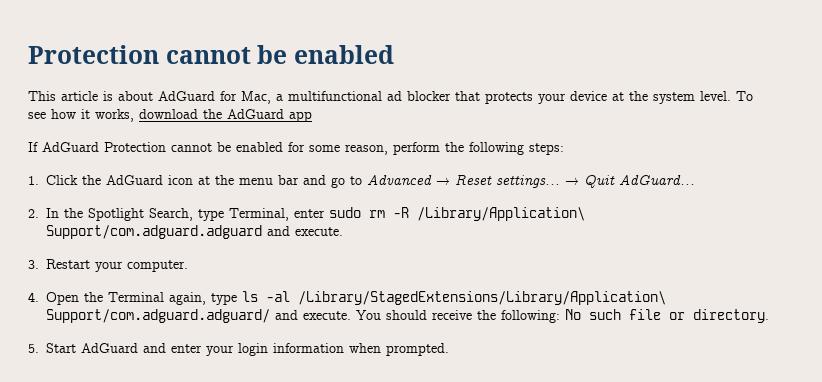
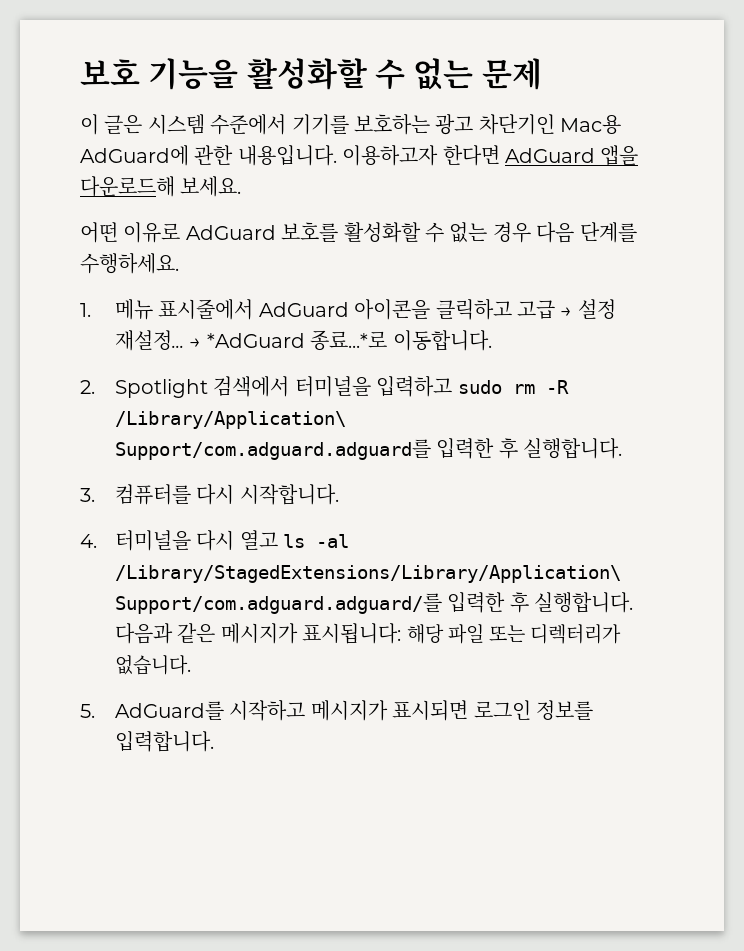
[28,45,394,64] [28,91,753,104] [28,109,312,122] [28,142,564,155] [28,174,695,188] [28,207,585,221] [46,225,343,239] [28,259,188,272] [28,291,666,305] [46,309,769,323] [28,343,449,356] Protection cannot be enabled // This article is about AdGuard for Mac, a multifunctional ad blocker that protects your device at the system level. To see how it works, download the AdGuard app // If AdGuard Protection cannot be enabled for some reason, perform the following steps: // 1. Click the AdGuard icon at the menu bar and go to Advanced → Reset settings... → Quit AdGuard... // 2. In the Spotlight Search, type Terminal, enter sudo rm -R /Library/Application\ Support/com.adguard.adguard and execute. // 3. Restart your computer. // 4. Open the Terminal again, type ls -al /Library/StagedExtensions/Library/Application\ Support/com.adguard.adguard/ and execute. You should receive the following: No such file or directory. // 5. Start AdGuard and enter your login information when prompted. -> [80,58,542,90] [80,114,622,135] [80,145,639,166] [80,176,242,197] [80,222,637,243] [80,253,179,274] [80,299,616,320] [114,330,492,351] [80,376,569,398] [114,411,346,429] [114,438,623,460] [80,484,339,505] [80,530,350,551] [114,565,621,583] [114,592,634,614] [114,623,621,644] [114,655,191,675] [80,700,593,721] [114,731,214,752] 보호 기능을 활성화할 수 없는 문제 // 이 글은 시스템 수준에서 기기를 보호하는 광고 차단기인 Mac용 AdGuard에 관한 내용입니다. 이용하고자 한다면 AdGuard 앱을 다운로드해 보세요. // 어떤 이유로 AdGuard 보호를 활성화할 수 없는 경우 다음 단계를 수행하세요. // 1. 메뉴 표시줄에서 AdGuard 아이콘을 클릭하고 고급 → 설정 재설정... → *AdGuard 종료...*로 이동합니다. // 2. Spotlight 검색에서 터미널을 입력하고 sudo rm -R /Library/Application\ Support/com.adguard.adguard를 입력한 후 실행합니다. // 3. 컴퓨터를 다시 시작합니다. // 4. 터미널을 다시 열고 ls -al /Library/StagedExtensions/Library/Application\ Support/com.adguard.adguard/를 입력한 후 실행합니다. 다음과 같은 메시지가 표시됩니다: 해당 파일 또는 디렉터리가 없습니다. // 5. AdGuard를 시작하고 메시지가 표시되면 로그인 정보를 입력합니다.

